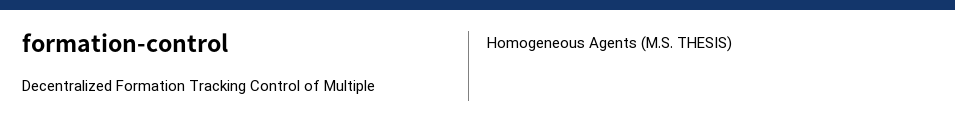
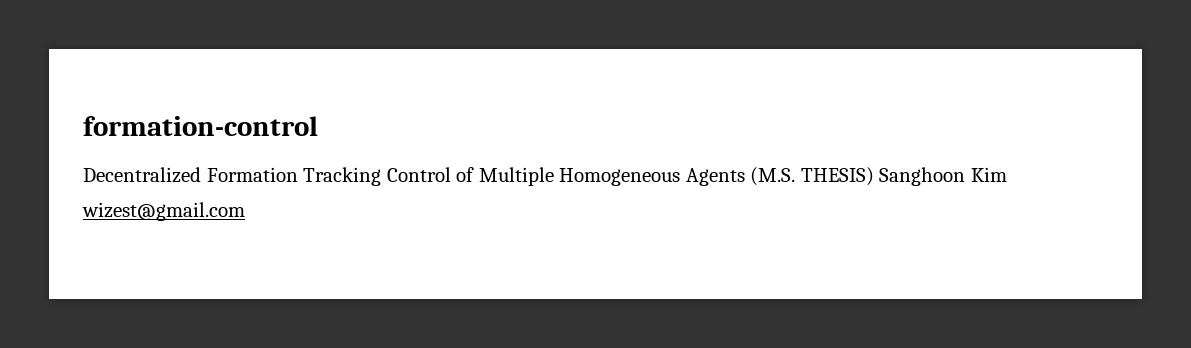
(733, 44) none -> [879,167,1007,186] [82,202,245,221] Sanghoon Kim wizest@gmail.com

